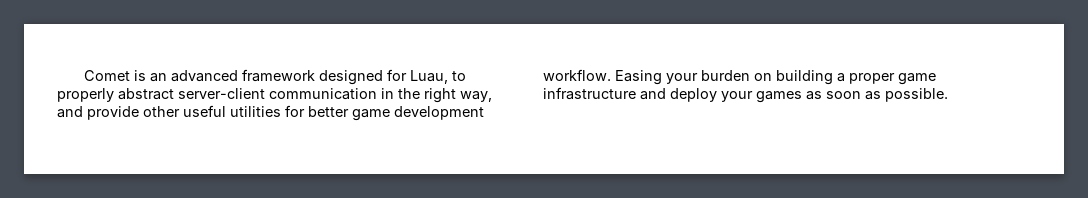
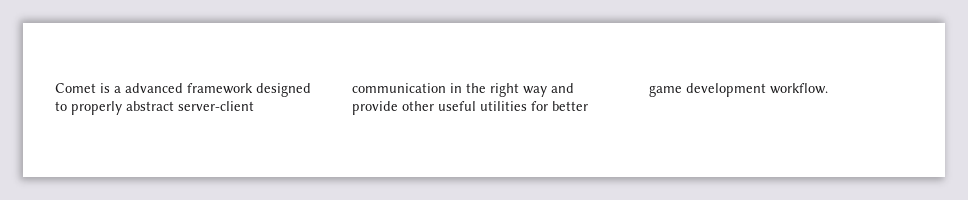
[150,73,168,82] an -> [114,86,121,93] a
[387,69,449,84] for Luau, -> (311, 90) none
[460,91,492,102] way, -> [523,86,547,97] way
[615,70,936,85] [543,87,948,103] Easing your burden on building a proper game infrastructure and deploy your games as soon as possible. -> (828, 88) none

